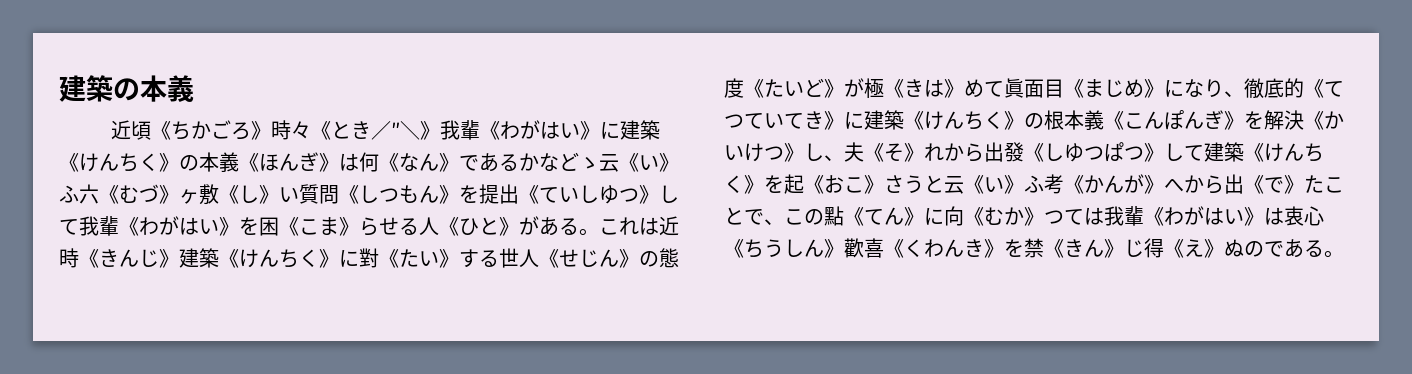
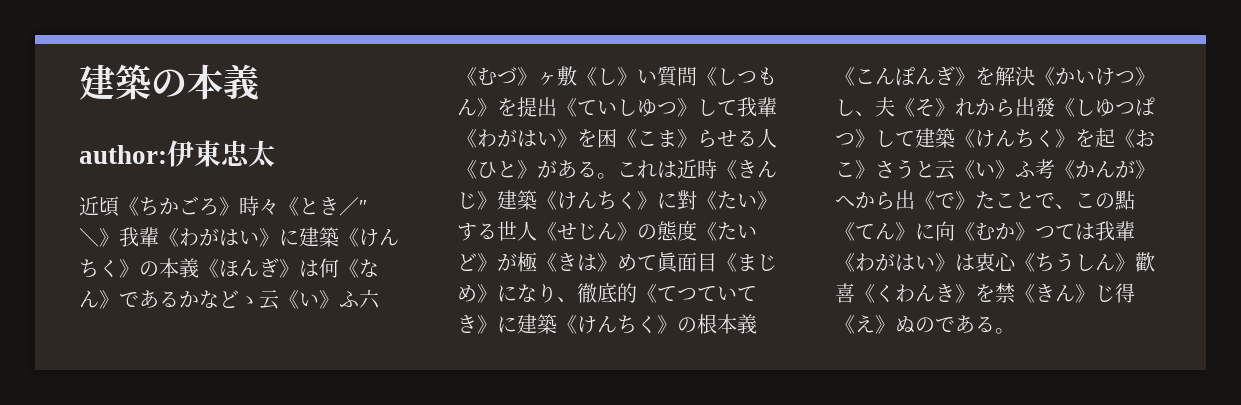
(194, 88) none -> [79,140,275,168] // author:伊東忠太

